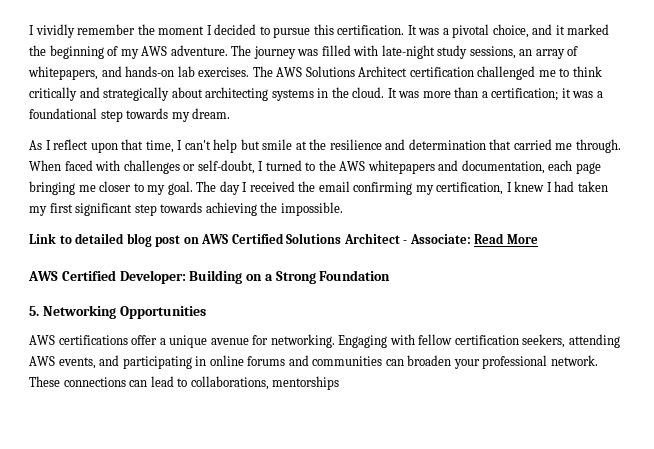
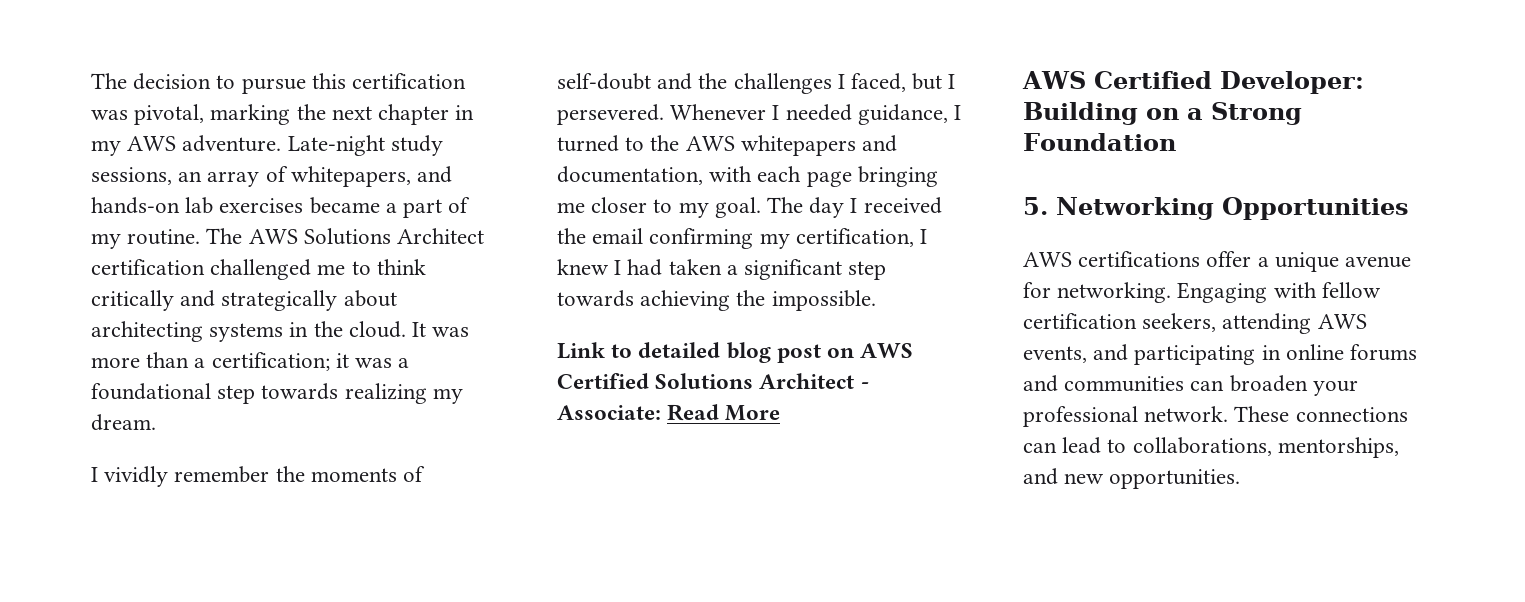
[29,24,610,38] [29,45,435,59] I vividly remember the moment I decided to pursue this certification. It was a pivotal choice, and it marked the beginning of my AWS adventure. The journey was filled with late-night -> [91,73,467,94] [91,104,475,125] [91,135,385,156] The decision to pursue this certification was pivotal, marking the next chapter in my AWS adventure. Late-night
[198,67,250,77] exercises. -> [219,197,471,218] [91,229,201,249] exercises became a part of my routine.
(169, 113) none -> [344,383,427,404] realizing
[29,139,621,153] [29,160,255,174] As I reflect upon that time, I can't help but smile at the resilience and determination that carried me through. When faced with challenges or self-doubt, -> [91,466,426,487] [557,73,956,94] [557,104,948,125] I vividly remember the moments of self-doubt and the challenges I faced, but I persevered. Whenever I needed guidance,
(545, 167) none -> [709,166,753,182] with
[29,203,73,216] my first -> [726,265,738,275] a
[272,376,340,390] mentorships -> [1277,437,1399,458] [1023,468,1241,489] mentorships, and new opportunities.

